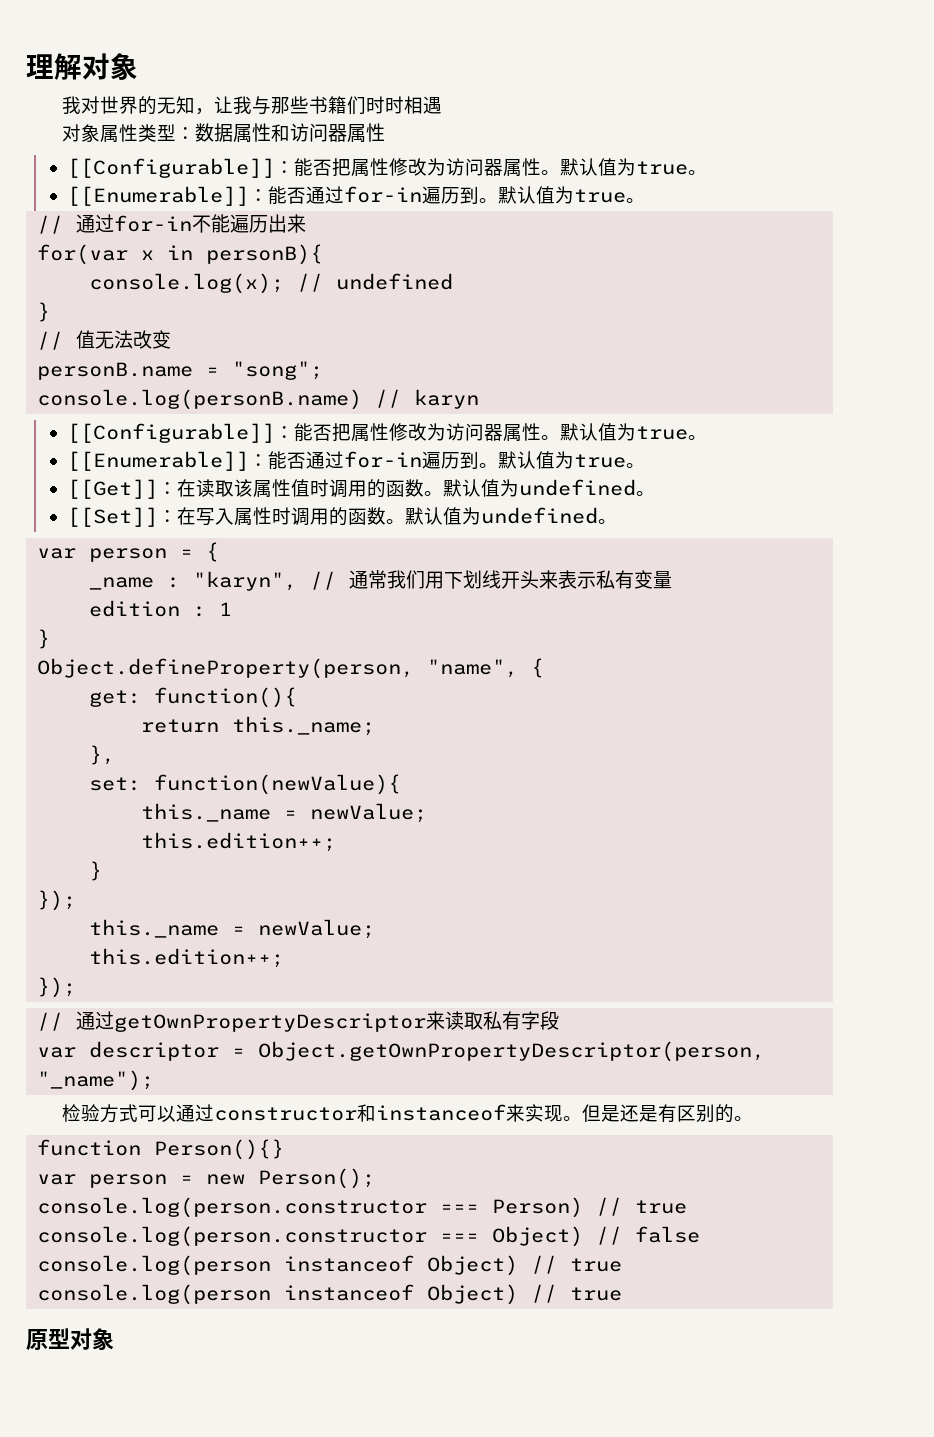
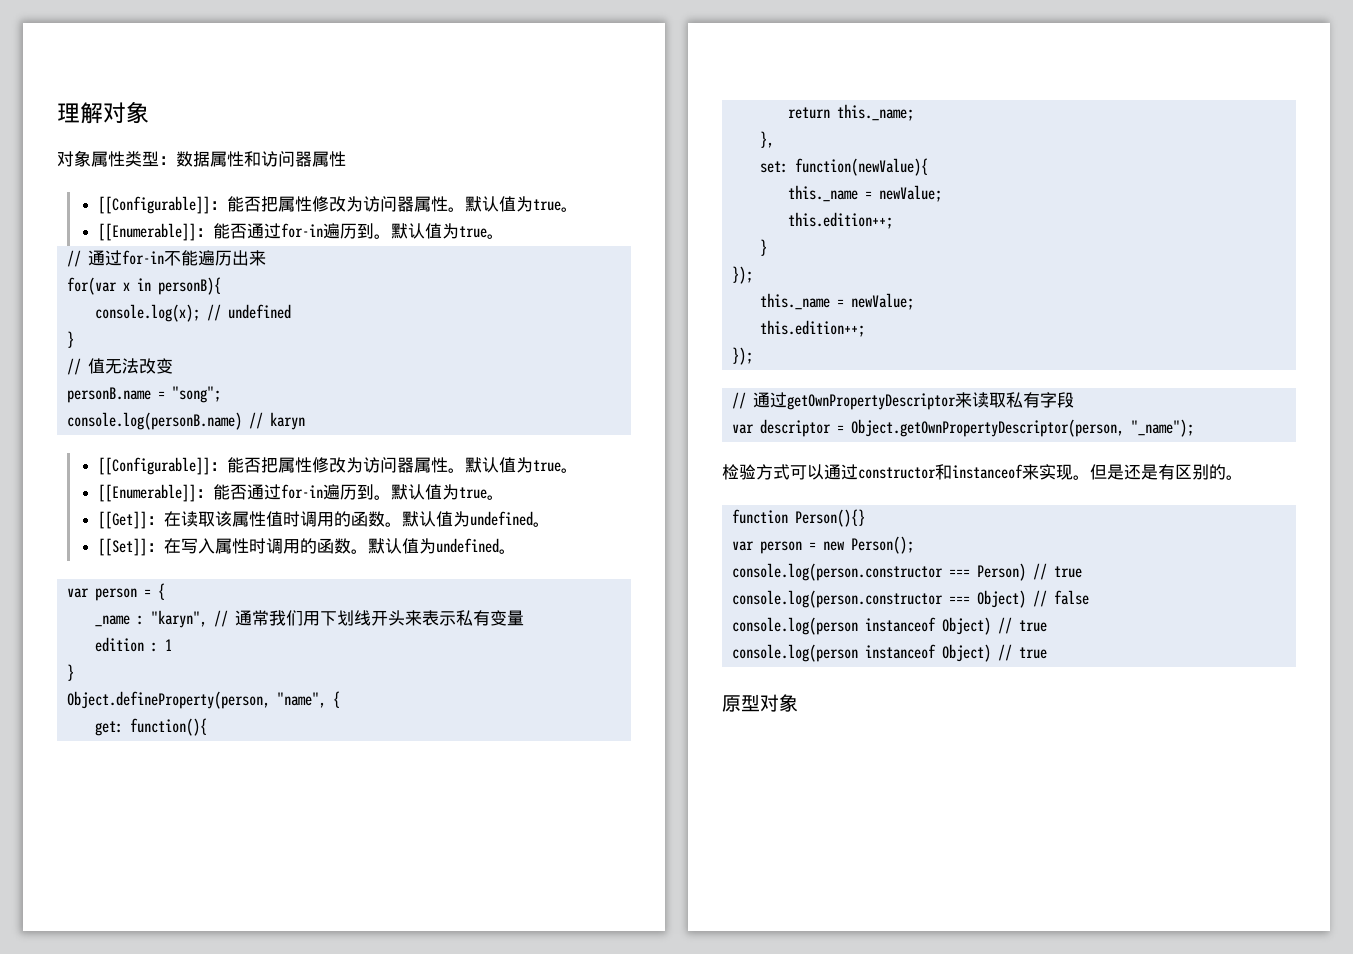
[61,96,442,115] // 我对世界的无知，让我与那些书籍们时时相遇 -> (149, 112) none

